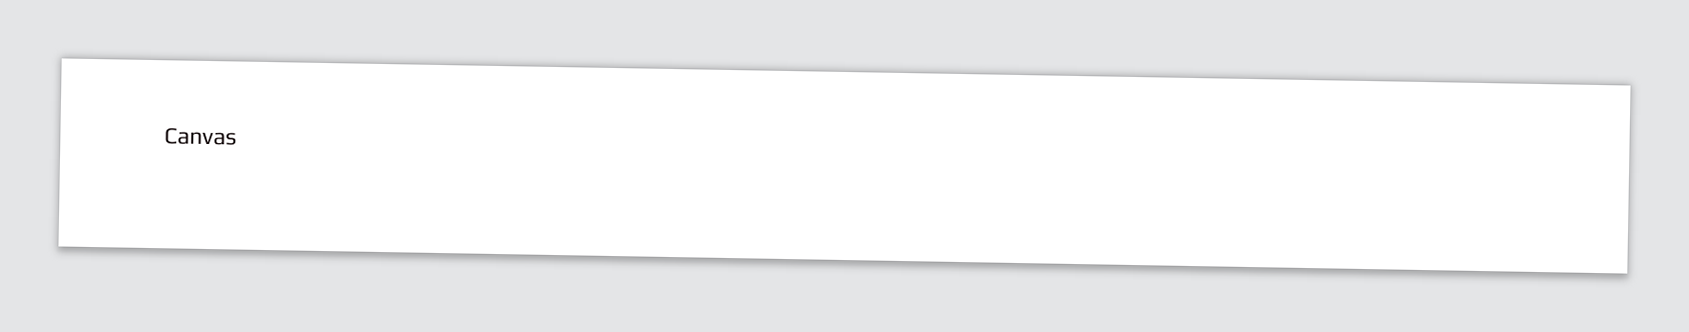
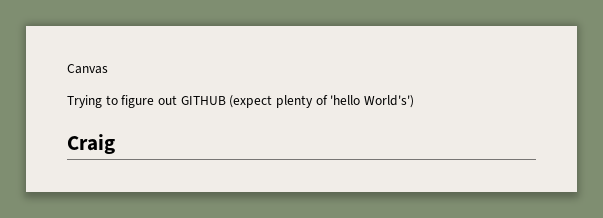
(237, 136) none -> [67,95,414,108] [67,134,115,154] // Trying to figure out GITHUB (expect plenty of 'hello World's') // Craig

